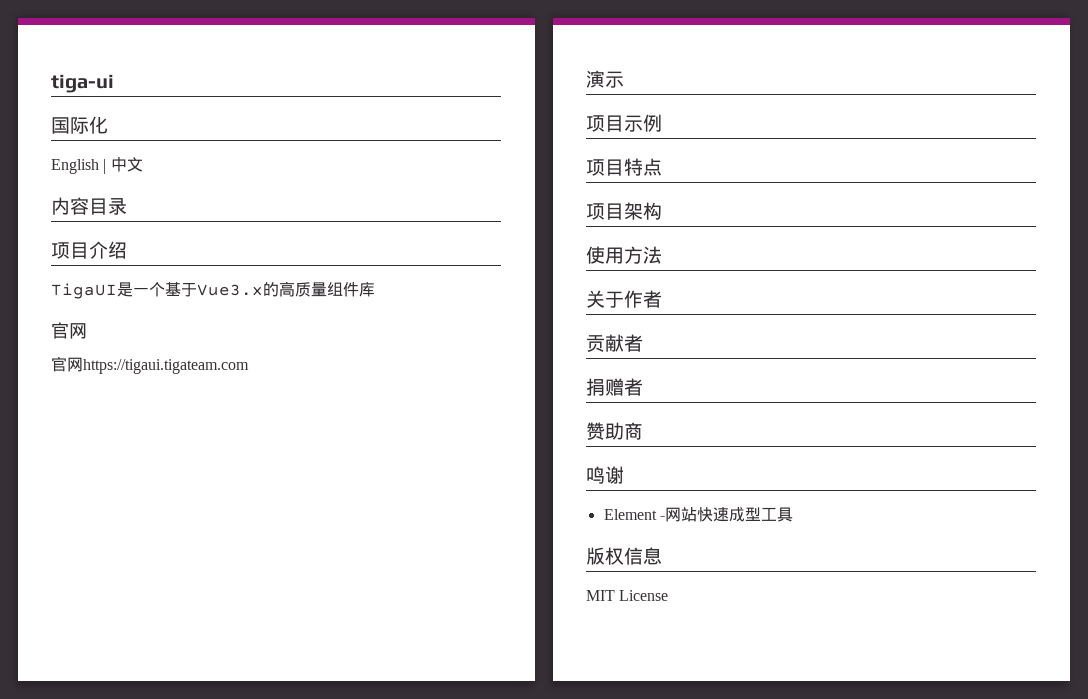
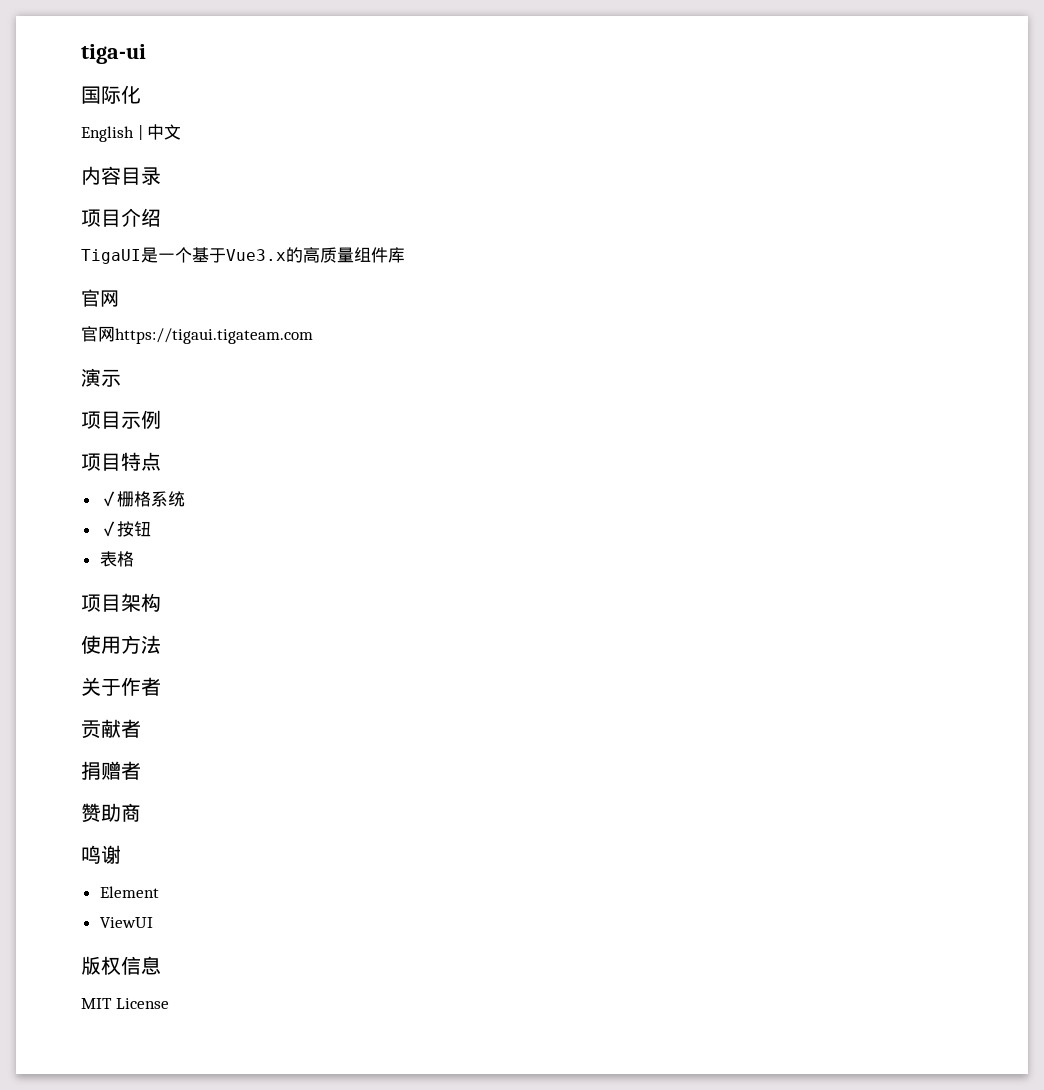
(662, 167) none -> [99,491,185,507] [99,521,151,537] [99,551,134,567] // ✓栅格系统 // ✓按钮 // 表格
[659,507,793,522] -网站快速成型工具 -> [99,917,153,928] // ViewUI

